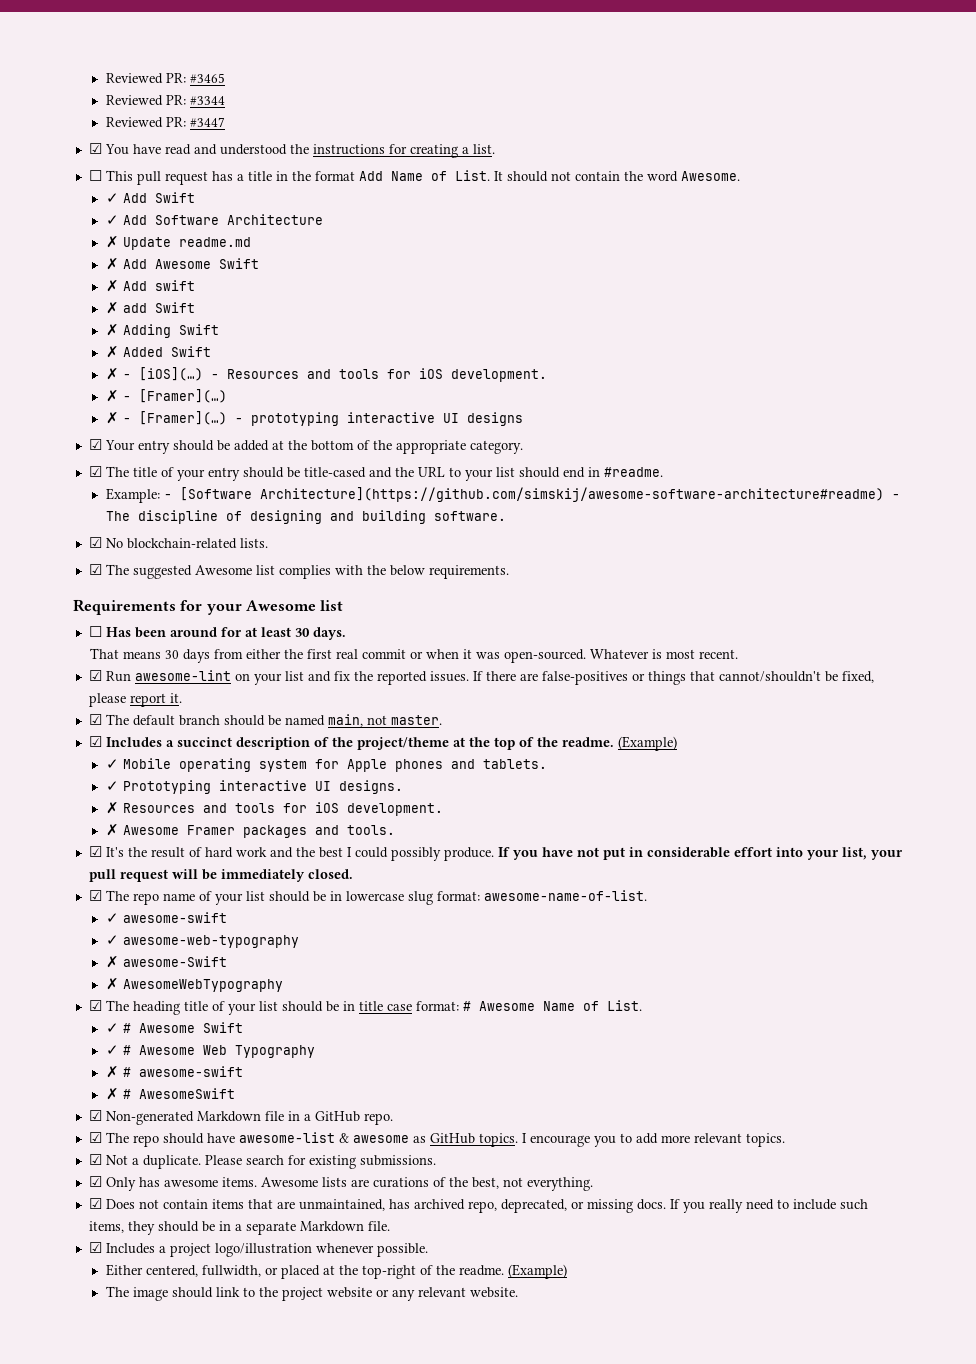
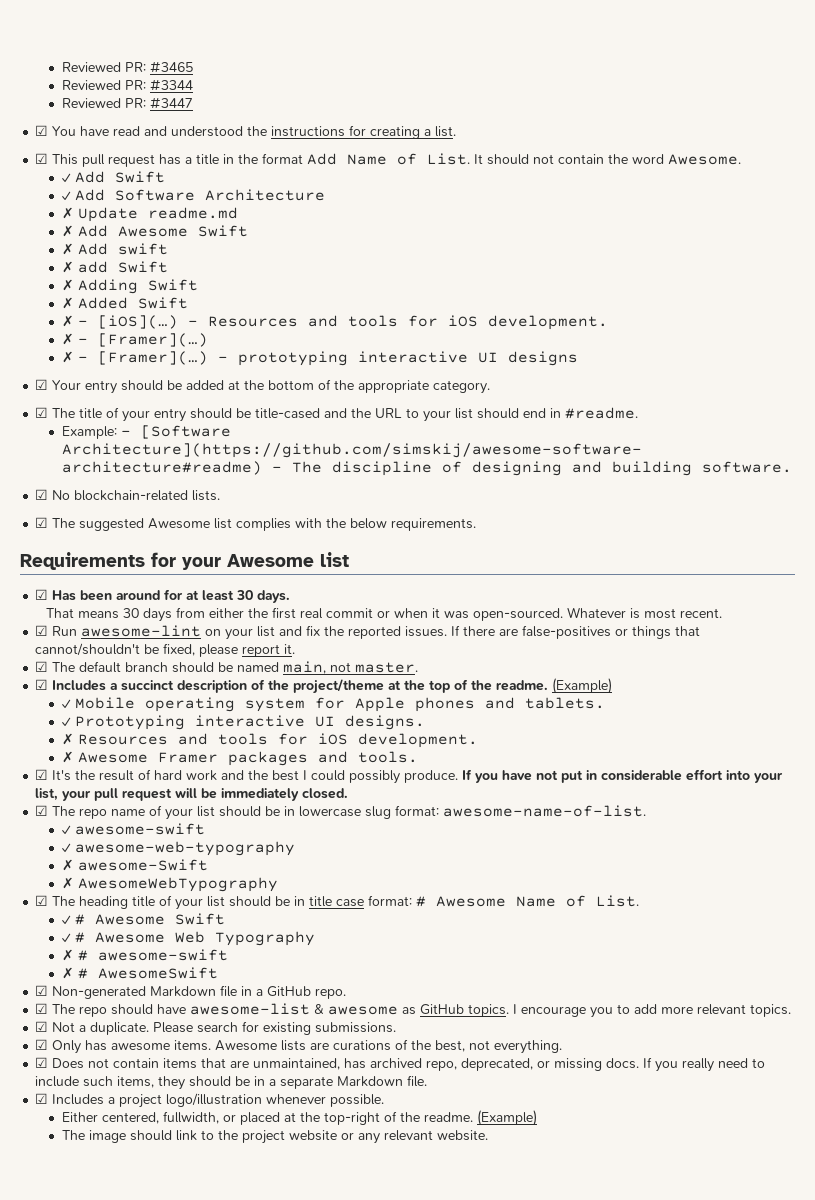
[88,170,102,181] ☐ -> [35,153,49,164] ☑
[88,626,102,637] ☐ -> [35,589,49,600] ☑

